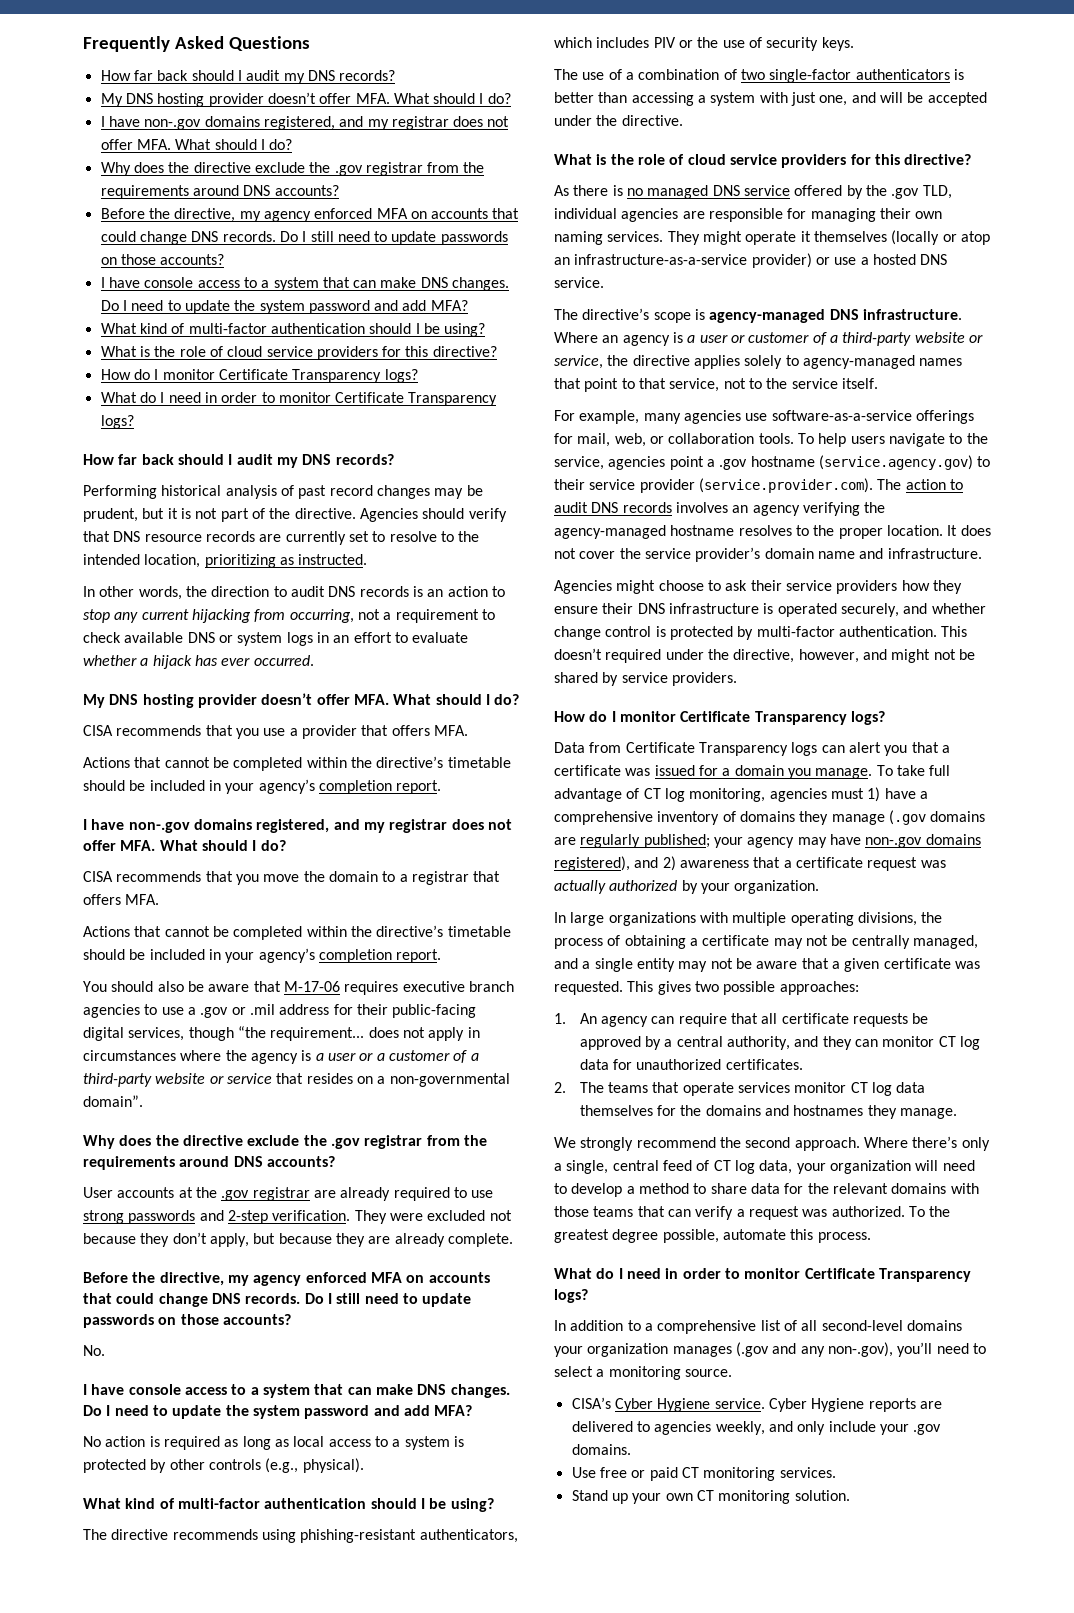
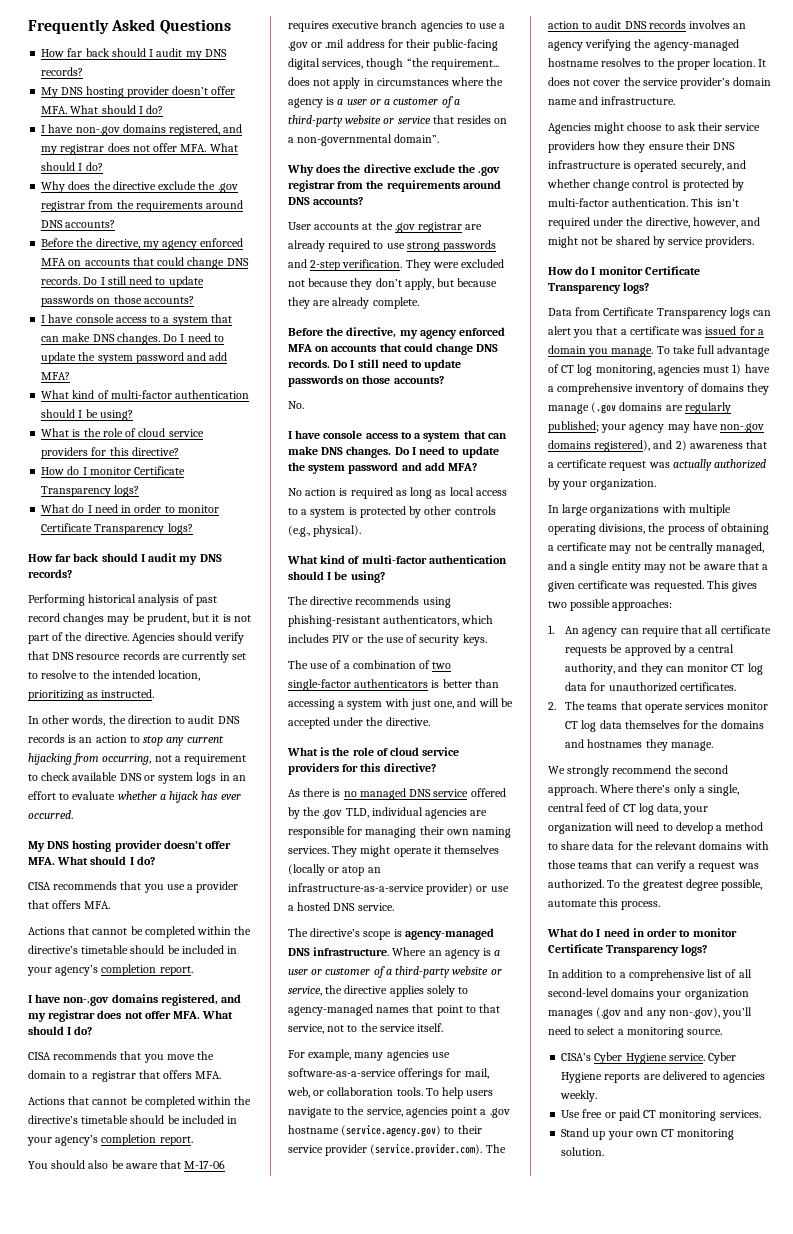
[554,648,602,660] doesn’t -> [716,199,739,207] isn't
[715,1421,942,1435] [571,1444,631,1455] weekly, and only include your .gov domains. -> [560,1090,598,1102] weekly.

